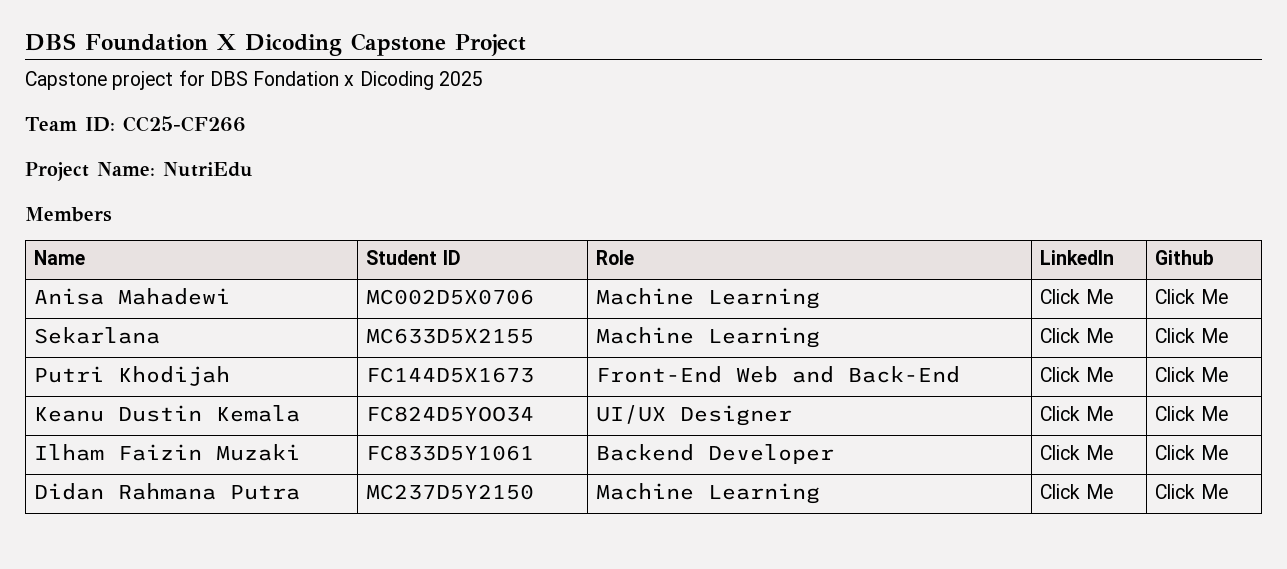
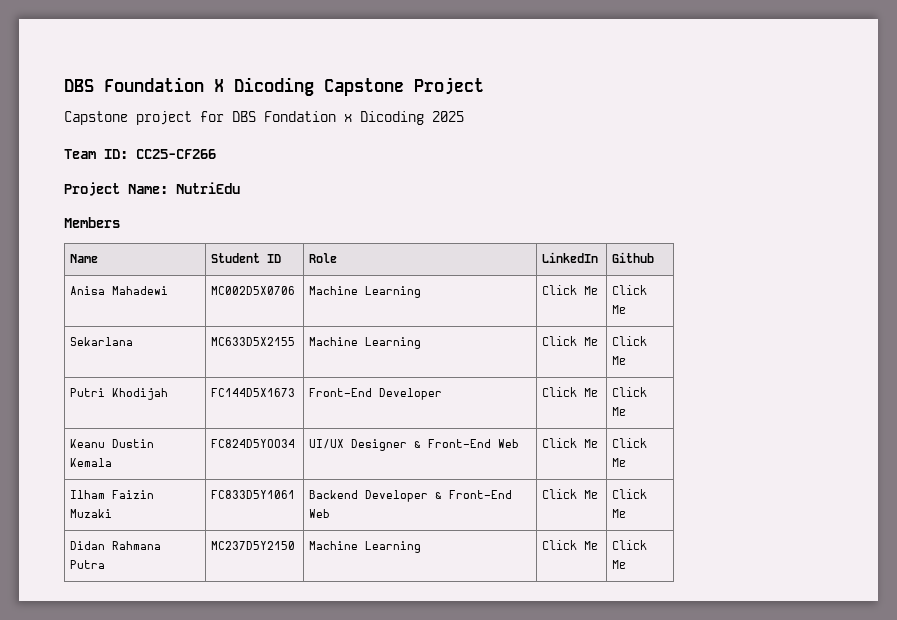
[736,366,961,383] Web and Back-End -> [379,388,443,400] Developer
(793, 415) none -> [414,439,520,448] & Front-End Web
(835, 454) none -> [435,490,513,499] [309,509,331,518] & Front-End Web

